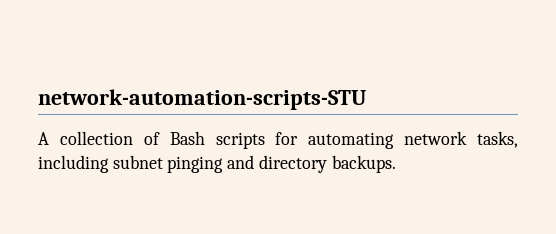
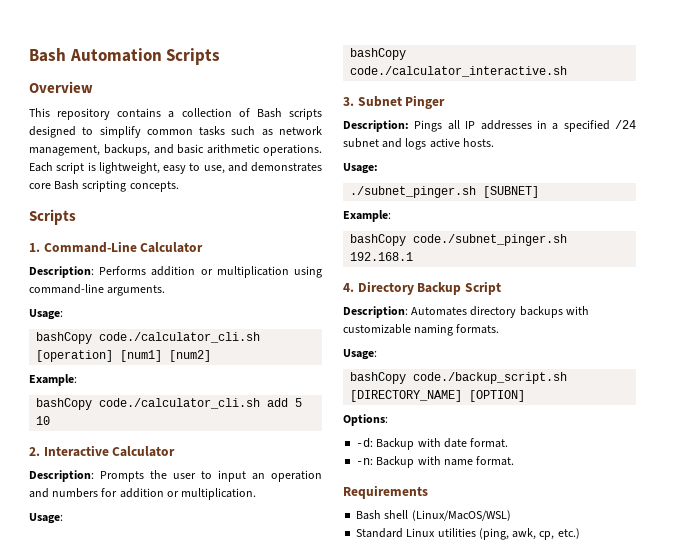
[38,89,366,110] [38,131,518,149] [38,155,396,173] network-automation-scripts-STU // A collection of Bash scripts for automating network tasks, including subnet pinging and directory backups. -> [29,48,221,65] [29,81,93,93] [29,108,322,120] [29,126,322,138] [29,144,322,156] [29,162,322,174] [29,180,179,192] [29,209,76,225] [29,241,204,253] [29,266,322,278] [29,284,166,296] [29,309,63,320] [36,332,261,344] [36,350,212,362] [29,374,77,386] [36,398,303,410] [36,416,51,425] [29,445,176,457] [29,470,322,482] [29,488,257,500] [29,513,63,524] [350,48,407,60] [350,66,568,77] [343,95,446,109] [343,120,636,132] [343,138,494,150] [343,163,378,174] [350,186,540,198] [343,210,391,222] [350,234,568,246] [350,252,414,261] [343,281,501,295] [343,306,589,318] [343,324,500,336] [343,349,377,360] [350,372,568,384] [350,390,526,402] [343,414,388,426] [356,438,509,450] [356,456,515,468] [343,485,428,499] [356,510,511,521] [356,528,580,540] Bash Automation Scripts // Overview // This repository contains a collection of Bash scripts designed to simplify common tasks such as network management, backups, and basic arithmetic operations. Each script is lightweight, easy to use, and demonstrates core Bash scripting concepts. // Scripts // 1. Command-Line Calculator // Description: Performs addition or multiplication using command-line arguments. // Usage: // bashCopy code./calculator_cli.sh [operation] [num1] [num2] // Example: // bashCopy code./calculator_cli.sh add 5 10 // 2. Interactive Calculator // Description: Prompts the user to input an operation and numbers for addition or multiplication. // Usage: // bashCopy code./calculator_interactive.sh // 3. Subnet Pinger // Description: Pings all IP addresses in a specified /24 subnet and logs active hosts. // Usage: // ./subnet_pinger.sh [SUBNET] // Example: // bashCopy code./subnet_pinger.sh 192.168.1 // 4. Directory Backup Script // Description: Automates directory backups with customizable naming formats. // Usage: // bashCopy code./backup_script.sh [DIRECTORY_NAME] [OPTION] // Options: // -d: Backup with date format. // -n: Backup with name format. // Requirements // Bash shell (Linux/MacOS/WSL) // Standard Linux utilities (ping, awk, cp, etc.)

